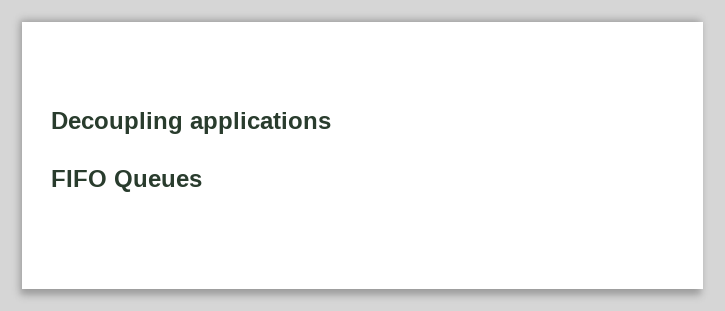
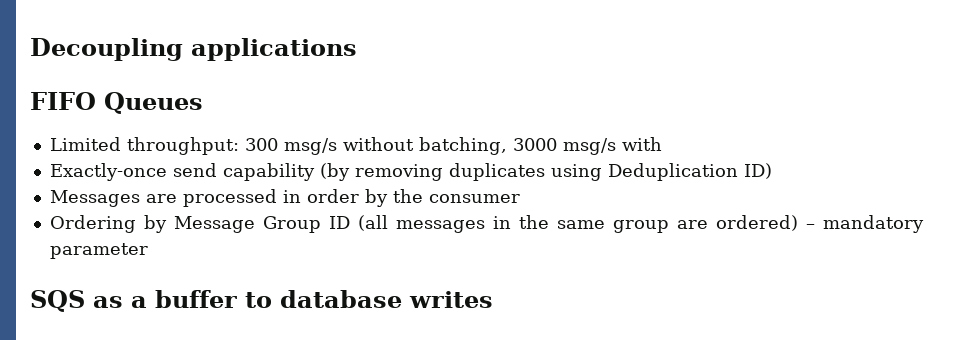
(202, 181) none -> [49,137,662,155] [49,163,772,181] [49,189,520,207] [49,215,925,233] [49,243,148,259] [30,290,493,312] // Limited throughput: 300 msg/s without batching, 3000 msg/s with // Exactly-once send capability (by removing duplicates using Deduplication ID) // Messages are processed in order by the consumer // Ordering by Message Group ID (all messages in the same group are ordered) – mandatory parameter // SQS as a buffer to database writes

